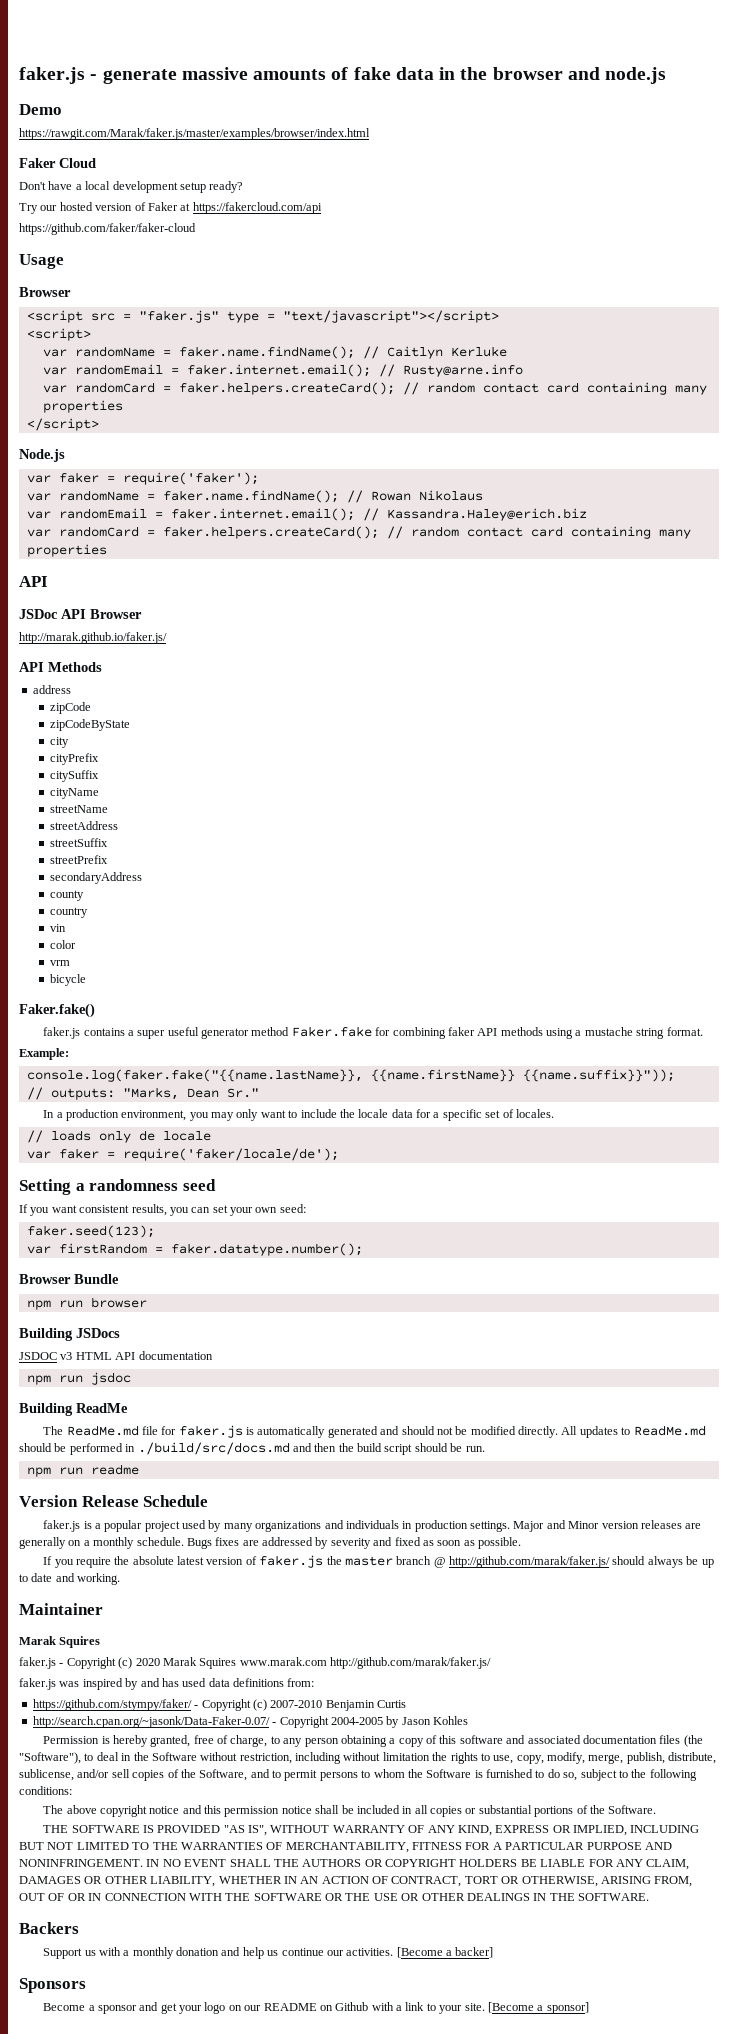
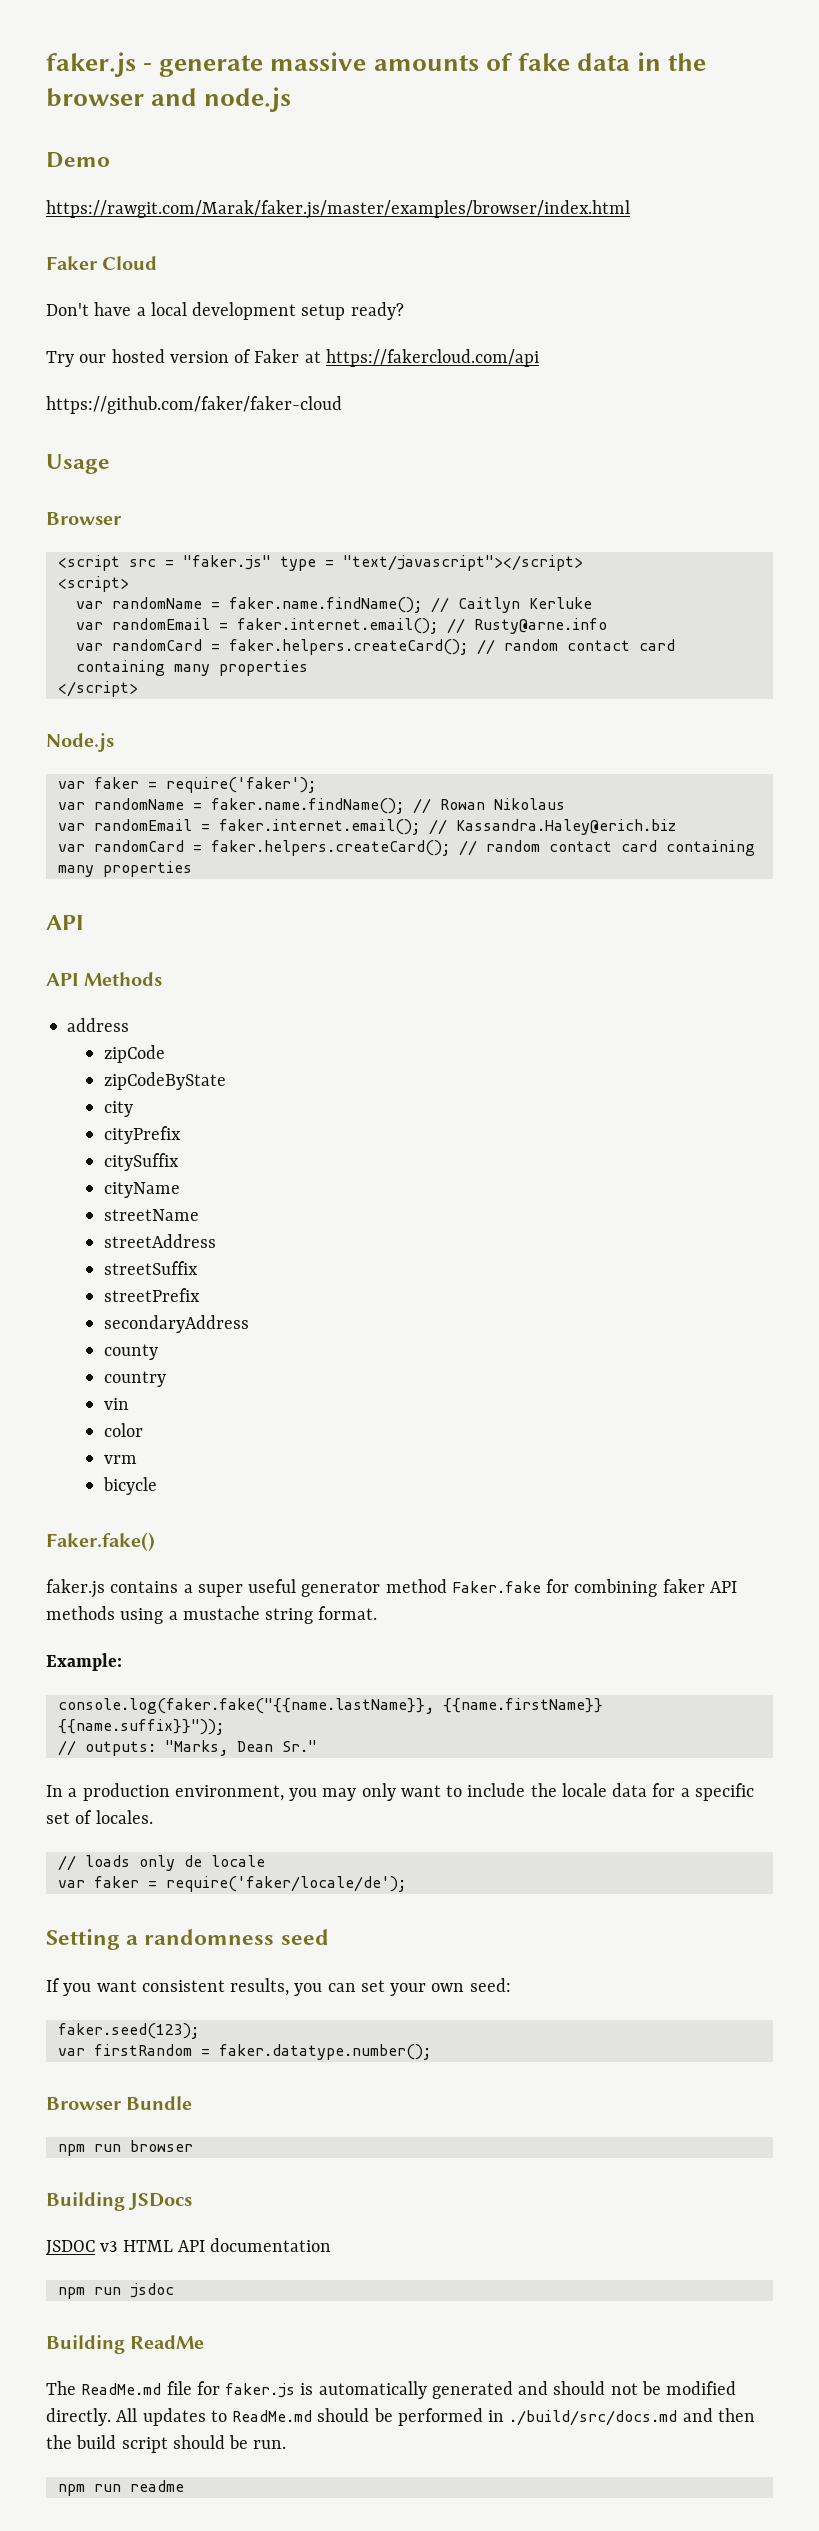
[19,609,142,619] [19,632,167,644] // JSDoc API Browser // http://marak.github.io/faker.js/ -> (84, 922) none
[19,1495,209,1507] [43,1520,702,1532] [19,1537,521,1549] [43,1555,714,1568] [19,1573,121,1585] [19,1603,103,1615] [19,1636,101,1648] [19,1657,491,1669] [19,1678,315,1690] [32,1699,406,1711] [32,1716,468,1728] [43,1735,703,1747] [19,1752,717,1764] [19,1769,697,1781] [19,1786,72,1795] [43,1805,657,1817] [43,1825,700,1836] [19,1842,672,1853] [19,1859,690,1870] [19,1876,693,1887] [19,1893,649,1901] [19,1922,79,1934] [43,1947,494,1959] [19,1978,86,1993] [43,2002,589,2014] // Version Release Schedule // faker.js is a popular project used by many organizations and individuals in production settings. Major and Minor version releases are generally on a monthly schedule. Bugs fixes are addressed by severity and fixed as soon as possible. // If you require the absolute latest version of faker.js the master branch @ http://github.com/marak/faker.js/ should always be up to date and working. // Maintainer // Marak Squires // faker.js - Copyright (c) 2020 Marak Squires www.marak.com http://github.com/marak/faker.js/ // faker.js was inspired by and has used data definitions from: // https://github.com/stympy/faker/ - Copyright (c) 2007-2010 Benjamin Curtis // http://search.cpan.org/~jasonk/Data-Faker-0.07/ - Copyright 2004-2005 by Jason Kohles // Permission is hereby granted, free of charge, to any person obtaining a copy of this software and associated documentation files (the "Software"), to deal in the Software without restriction, including without limitation the rights to use, copy, modify, merge, publish, distribute, sublicense, and/or sell copies of the Software, and to permit persons to whom the Software is furnished to do so, subject to the following conditions: // The above copyright notice and this permission notice shall be included in all copies or substantial portions of the Software. // THE SOFTWARE IS PROVIDED "AS IS", WITHOUT WARRANTY OF ANY KIND, EXPRESS OR IMPLIED, INCLUDING BUT NOT LIMITED TO THE WARRANTIES OF MERCHANTABILITY, FITNESS FOR A PARTICULAR PURPOSE AND NONINFRINGEMENT. IN NO EVENT SHALL THE AUTHORS OR COPYRIGHT HOLDERS BE LIABLE FOR ANY CLAIM, DAMAGES OR OTHER LIABILITY, WHETHER IN AN ACTION OF CONTRACT, TORT OR OTHERWISE, ARISING FROM, OUT OF OR IN CONNECTION WITH THE SOFTWARE OR THE USE OR OTHER DEALINGS IN THE SOFTWARE. // Backers // Support us with a monthly donation and help us continue our activities. [Become a backer] // Sponsors // Become a sponsor and get your logo on our README on Github with a link to your site. [Become a sponsor] -> (184, 2486) none

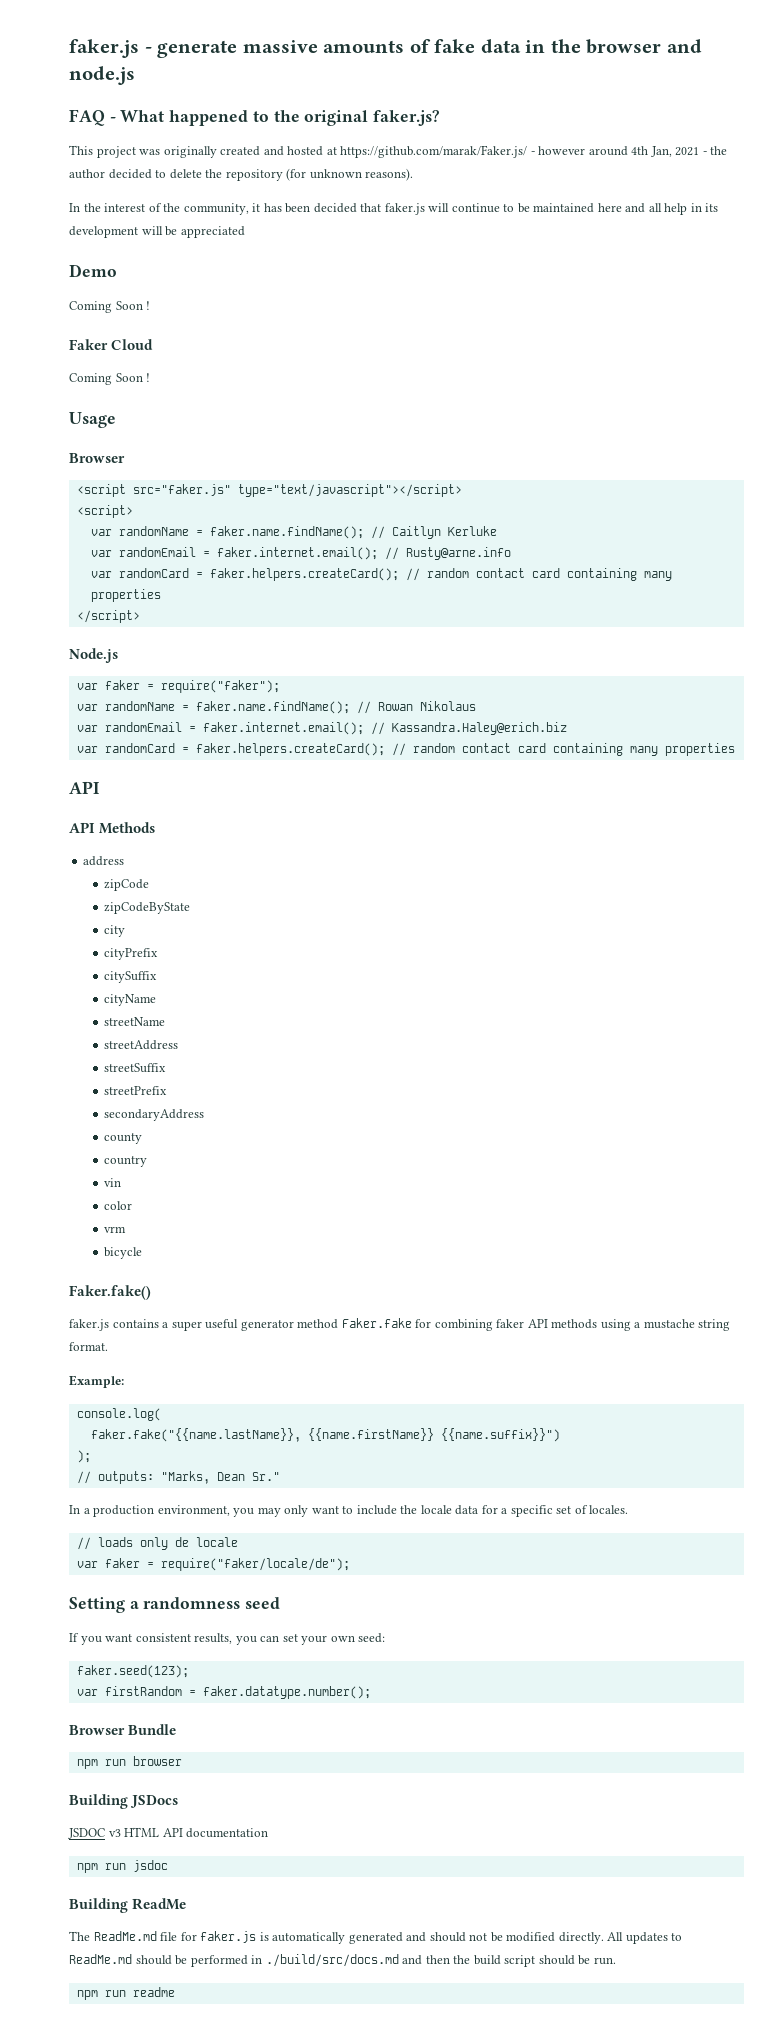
[46,152,110,168] [46,200,630,219] [46,256,158,270] [46,302,404,320] [46,349,539,367] [46,396,342,414] [46,454,110,474] [46,512,122,525] [57,555,583,571] Demo // https://rawgit.com/Marak/faker.js/master/examples/browser/index.html // Faker Cloud // Don't have a local development setup ready? // Try our hosted version of Faker at https://fakercloud.com/api // https://github.com/faker/faker-cloud // Usage // Browser // <script src = "faker.js" type = "text/javascript"></script> -> [69,109,441,126] [69,145,728,158] [69,168,414,181] [69,203,719,215] [69,226,245,238] [69,264,117,277] [69,301,151,313] [69,339,154,350] [69,373,151,385] [69,412,116,428] [69,453,125,463] [76,484,462,497] FAQ - What happened to the original faker.js? // This project was originally created and hosted at https://github.com/marak/Faker.js/ - however around 4th Jan, 2021 - the author decided to delete the repository (for unknown reasons). // In the interest of the community, it has been decided that faker.js will continue to be maintained here and all help in its development will be appreciated // Demo // Coming Soon ! // Faker Cloud // Coming Soon ! // Usage // Browser // <script src="faker.js" type="text/javascript"></script>
[165,777,316,793] require('faker'); -> [160,680,280,693] require("faker");
[57,1698,603,1714] [57,1719,224,1735] console.log(faker.fake("{{name.lastName}}, {{name.firstName}} {{name.suffix}}")); -> [76,1408,161,1421] [90,1428,560,1442] [76,1450,91,1463] console.log( // faker.fake("{{name.lastName}}, {{name.firstName}} {{name.suffix}}") // );
[165,1876,406,1892] require('faker/locale/de'); -> [160,1558,350,1571] require("faker/locale/de");

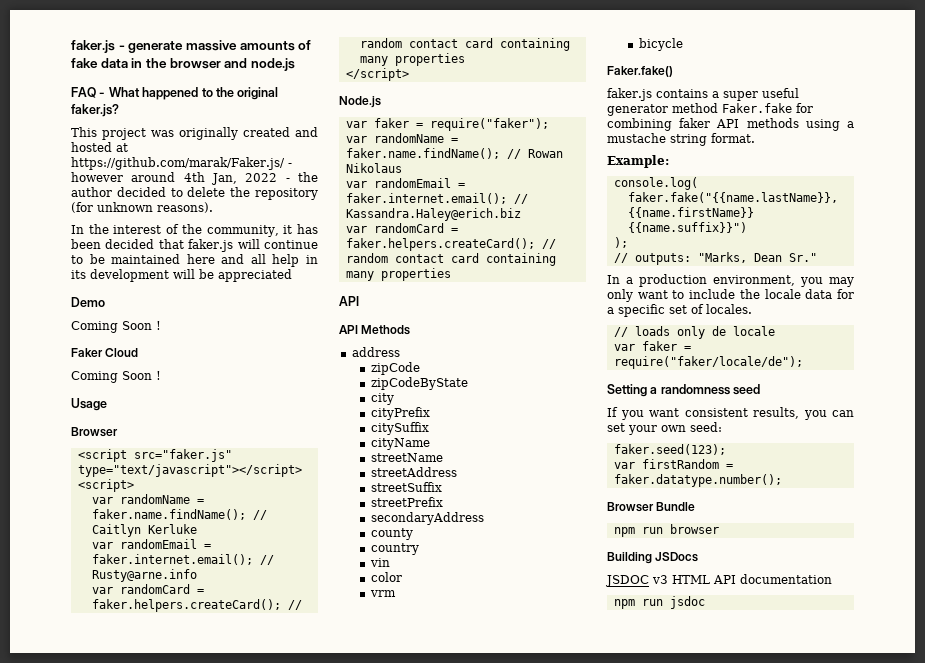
[675,147,700,156] 2021 -> [245,173,278,182] 2022
[69,1898,187,1913] [69,1931,683,1944] [69,1954,616,1967] [76,1987,175,2000] // Building ReadMe // The ReadMe.md file for faker.js is automatically generated and should not be modified directly. All updates to ReadMe.md should be performed in ./build/src/docs.md and then the build script should be run. // npm run readme -> (705, 602) none

